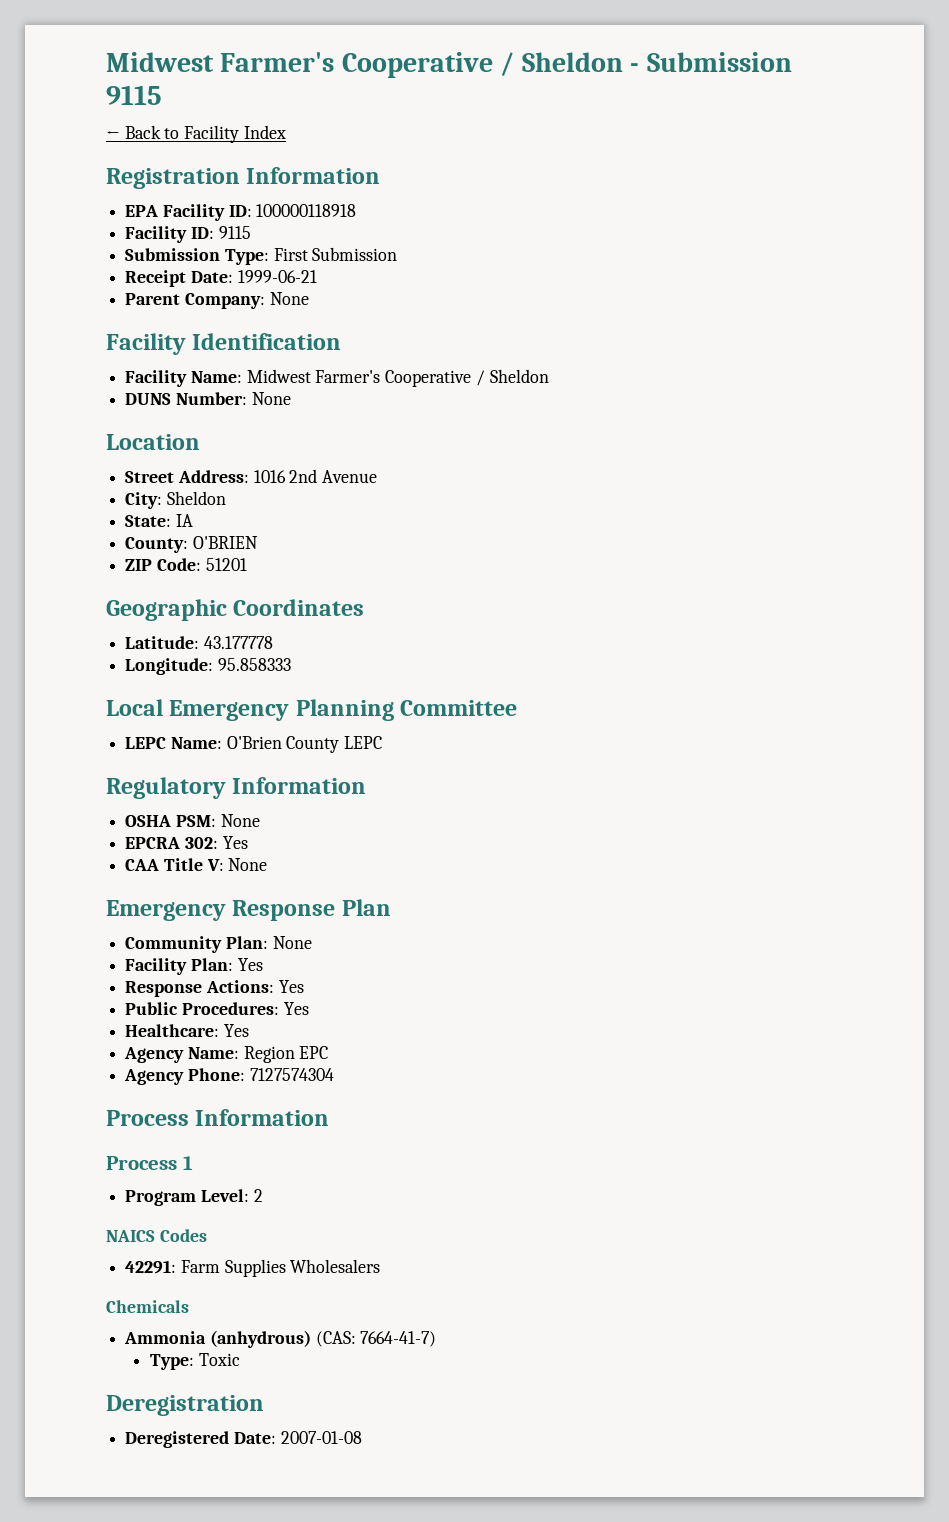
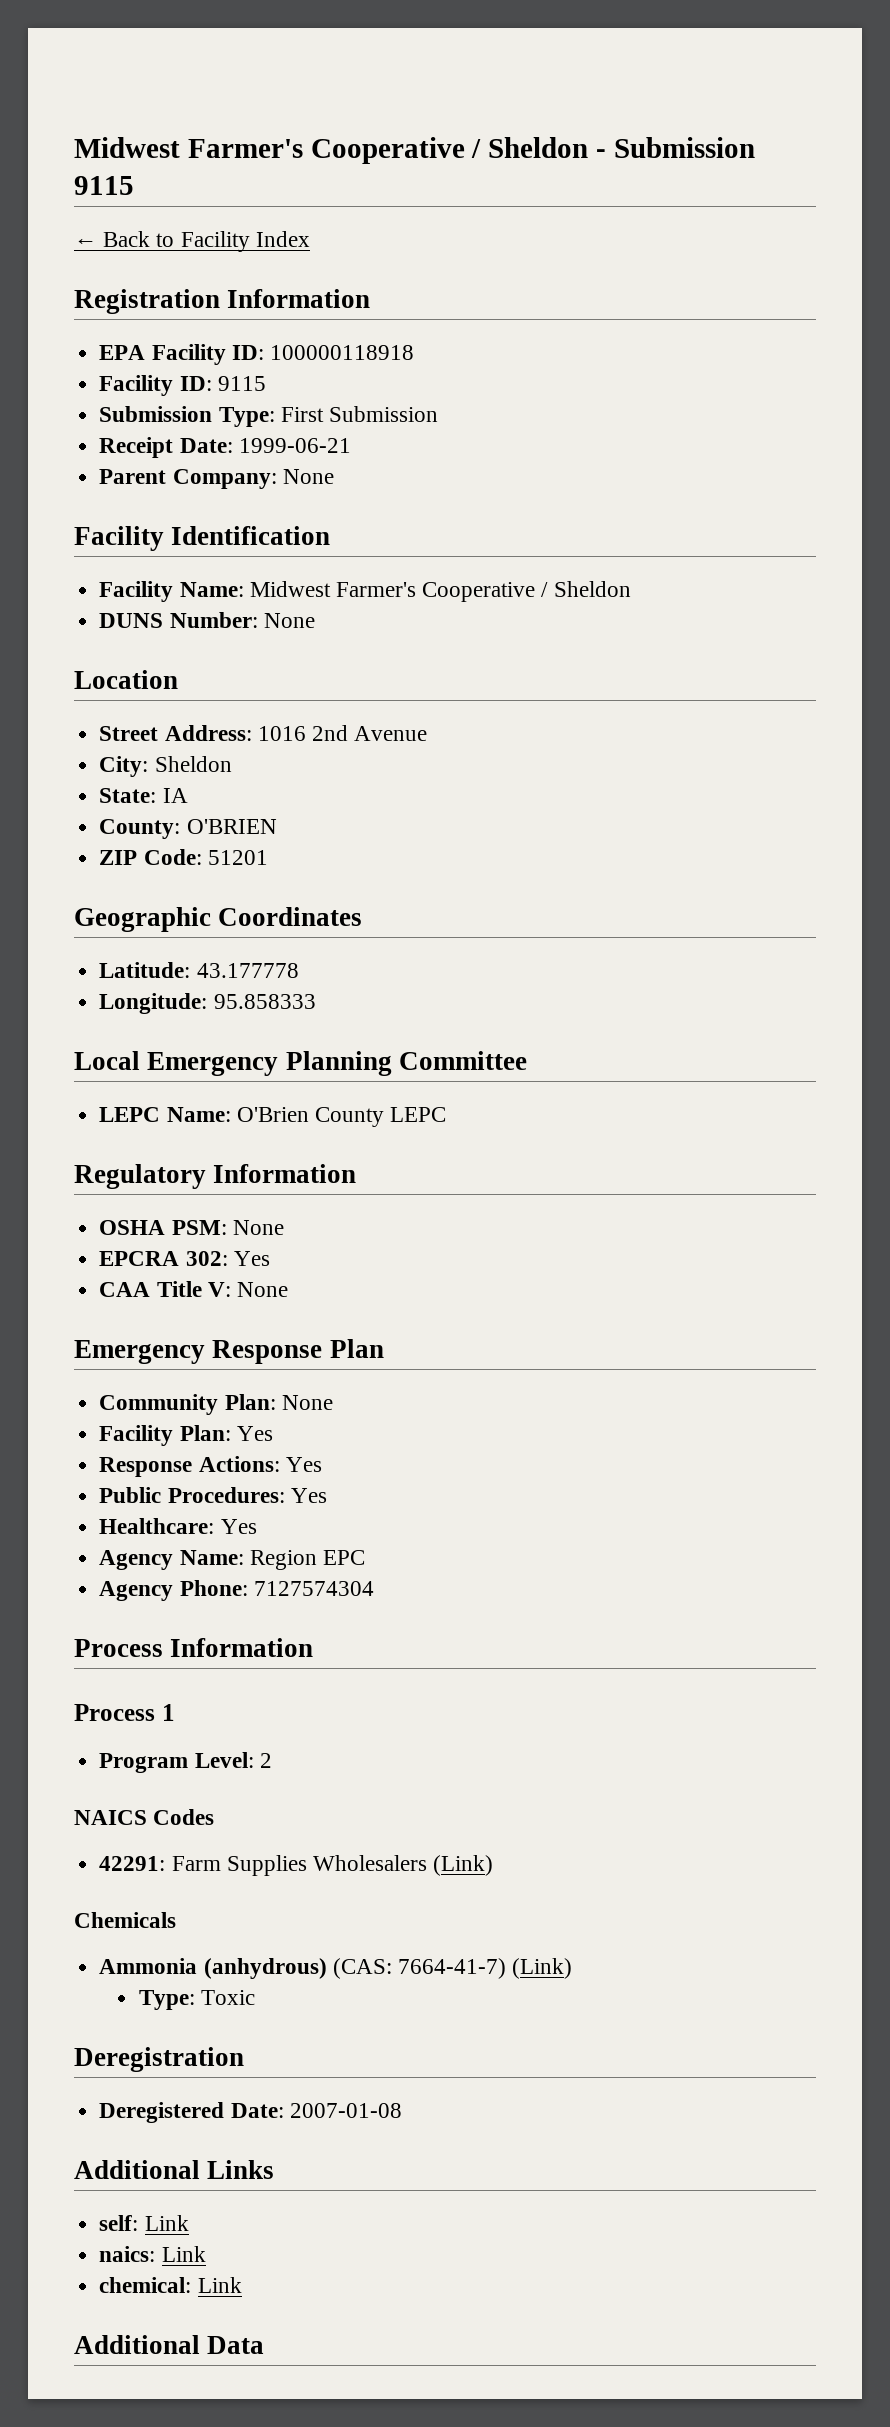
(381, 1266) none -> [433,1855,494,1876] (Link)
(437, 1339) none -> [512,1958,573,1979] (Link)
(362, 1437) none -> [74,2160,275,2179] [99,2215,189,2231] [99,2246,206,2262] [99,2277,242,2293] [74,2335,265,2354] // Additional Links // self: Link // naics: Link // chemical: Link // Additional Data

